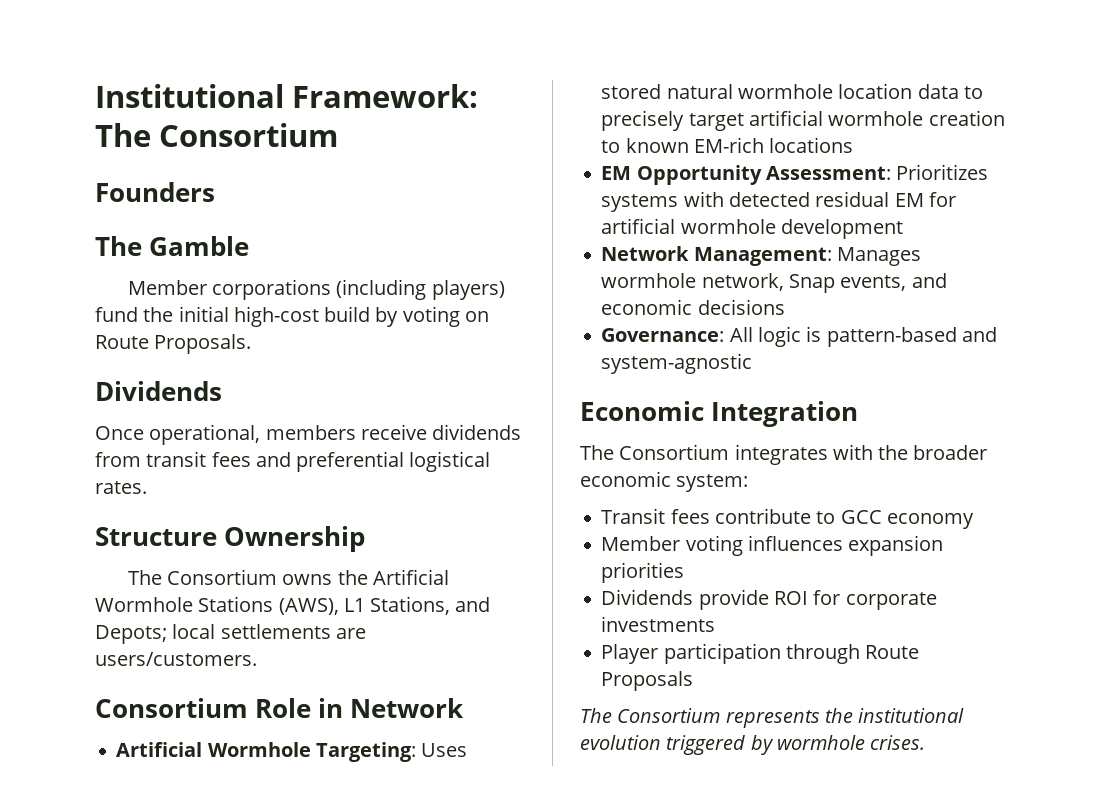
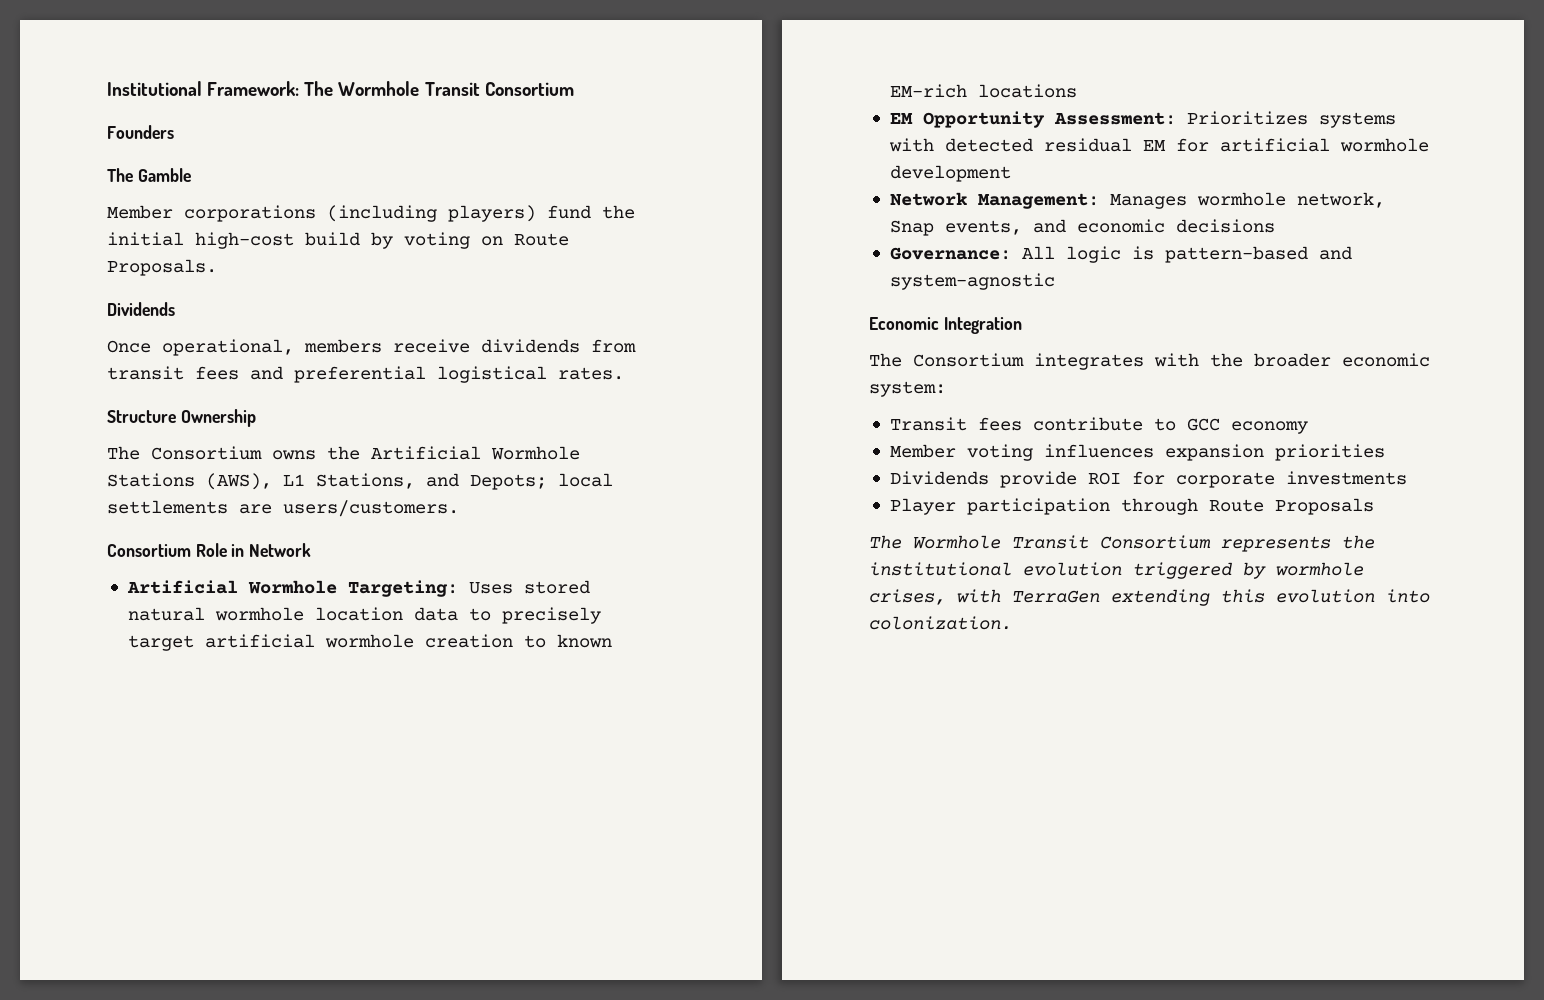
(151, 135) none -> [338,81,480,96] Wormhole Transit
(612, 715) none -> [913,535,1089,549] Wormhole Transit
[870,735,926,750] crises. -> [869,589,1430,606] [869,616,1012,630] crises, with TerraGen extending this evolution into colonization.

